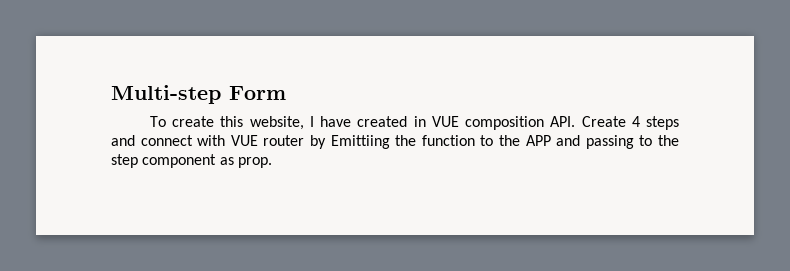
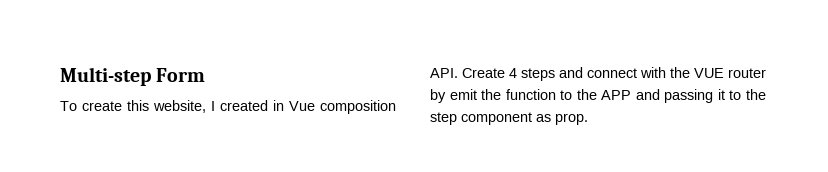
[320,116,352,127] have -> (215, 106) none
[431,116,459,127] VUE -> [289,101,315,111] Vue
(226, 140) none -> [670,67,690,78] the
[330,135,390,149] Emittiing -> [449,89,477,100] emit
(634, 142) none -> [717,89,725,100] it

